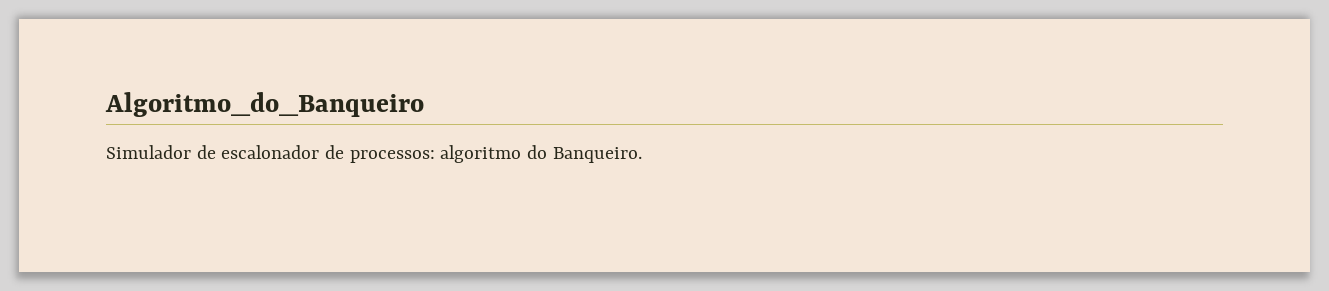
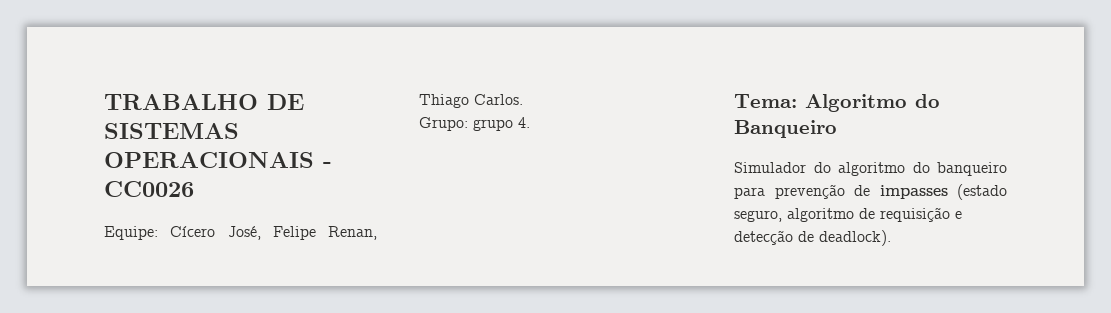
[105,92,424,117] [106,145,642,163] Algoritmo_do_Banqueiro // Simulador de escalonador de processos: algoritmo do Banqueiro. -> [104,94,304,110] [104,123,239,139] [104,152,332,168] [104,181,194,197] [104,226,377,240] [419,94,523,108] [419,117,530,131] [734,94,940,112] [734,120,837,138] [734,162,1007,176] [734,184,1007,200] [734,207,962,222] [734,230,891,246] TRABALHO DE SISTEMAS OPERACIONAIS - CC0026 // Equipe: Cícero José, Felipe Renan, Thiago Carlos. // Grupo: grupo 4. // Tema: Algoritmo do Banqueiro // Simulador do algoritmo do banqueiro para prevenção de impasses (estado seguro, algoritmo de requisição e detecção de deadlock).

